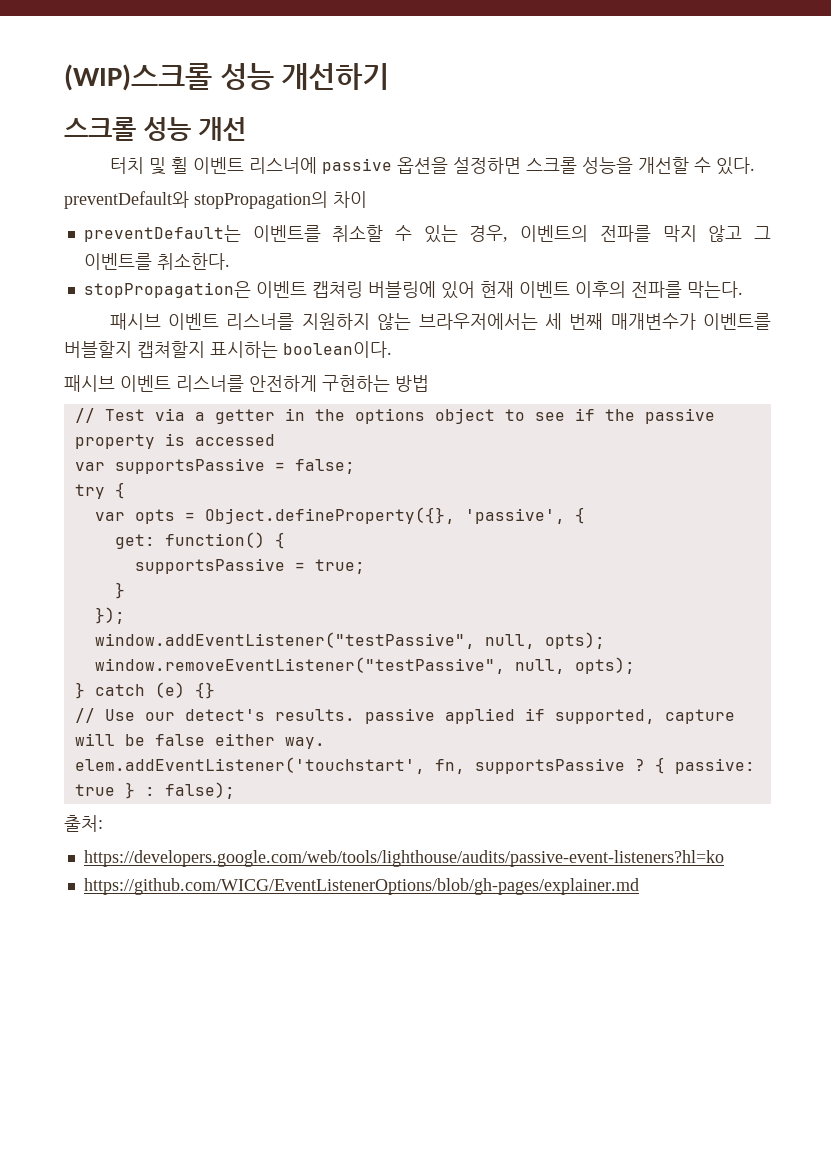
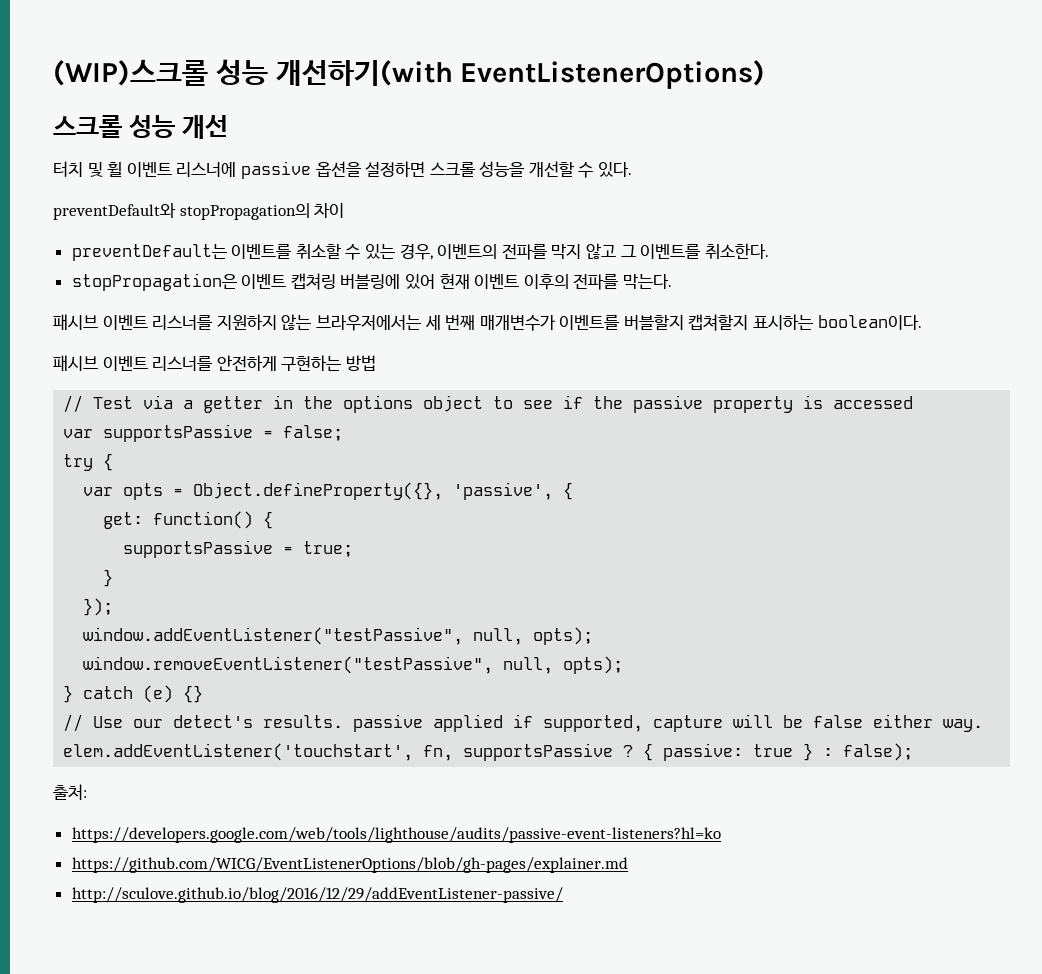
[281,63,390,90] 개선하기 -> [275,60,766,89] 개선하기(with EventListenerOptions)
(639, 886) none -> [71,887,563,903] // http://sculove.github.io/blog/2016/12/29/addEventListener-passive/

